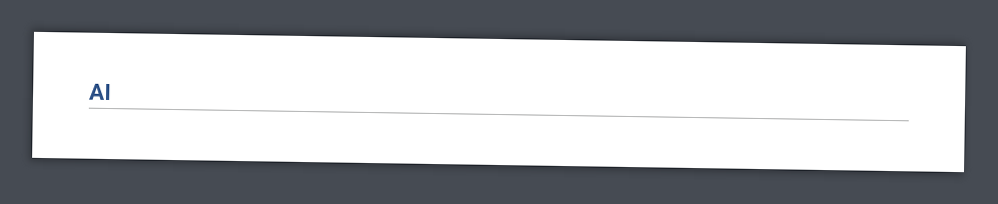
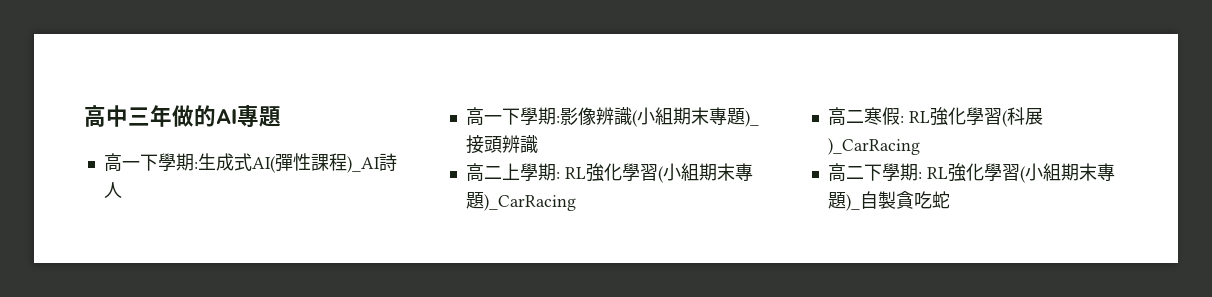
[88,83,112,101] AI -> [84,105,281,127] [103,153,397,173] [103,182,122,198] [465,107,759,127] [465,135,538,154] [465,163,753,183] [465,192,576,211] [827,107,1043,127] [827,138,920,155] [827,163,1115,183] [827,191,950,211] 高中三年做的AI專題 // 高一下學期:生成式AI(彈性課程)_AI詩人 // 高一下學期:影像辨識(小組期末專題)_接頭辨識 // 高二上學期: RL強化學習(小組期末專題)_CarRacing // 高二寒假: RL強化學習(科展)_CarRacing // 高二下學期: RL強化學習(小組期末專題)_自製貪吃蛇

